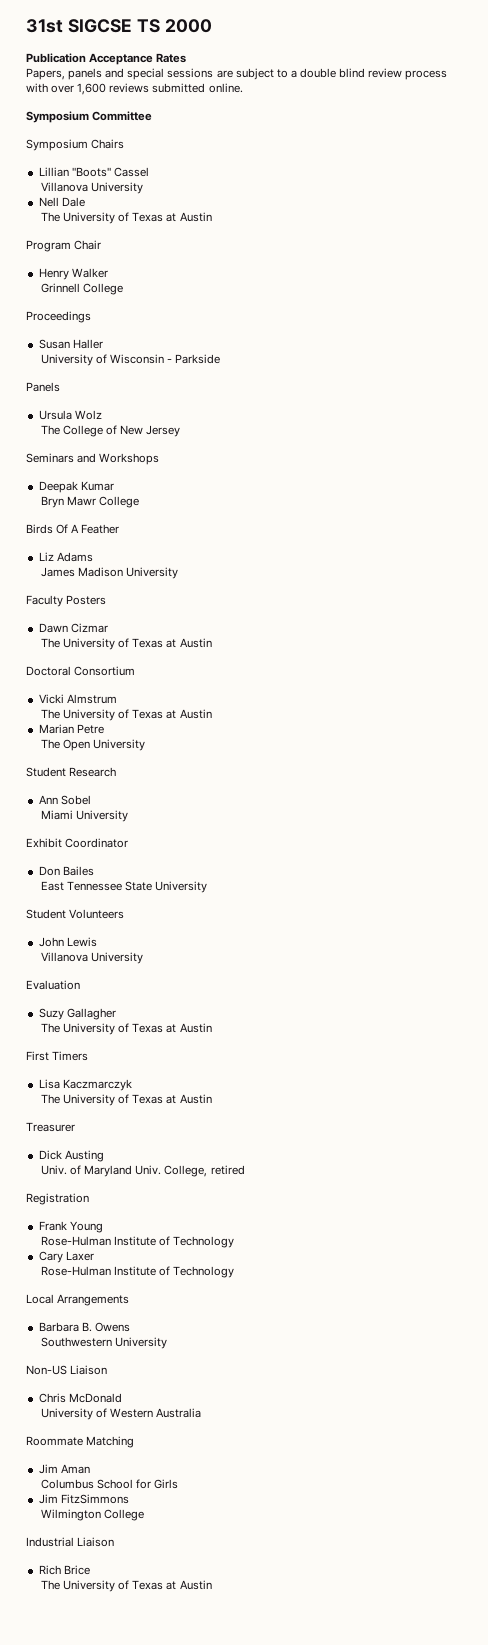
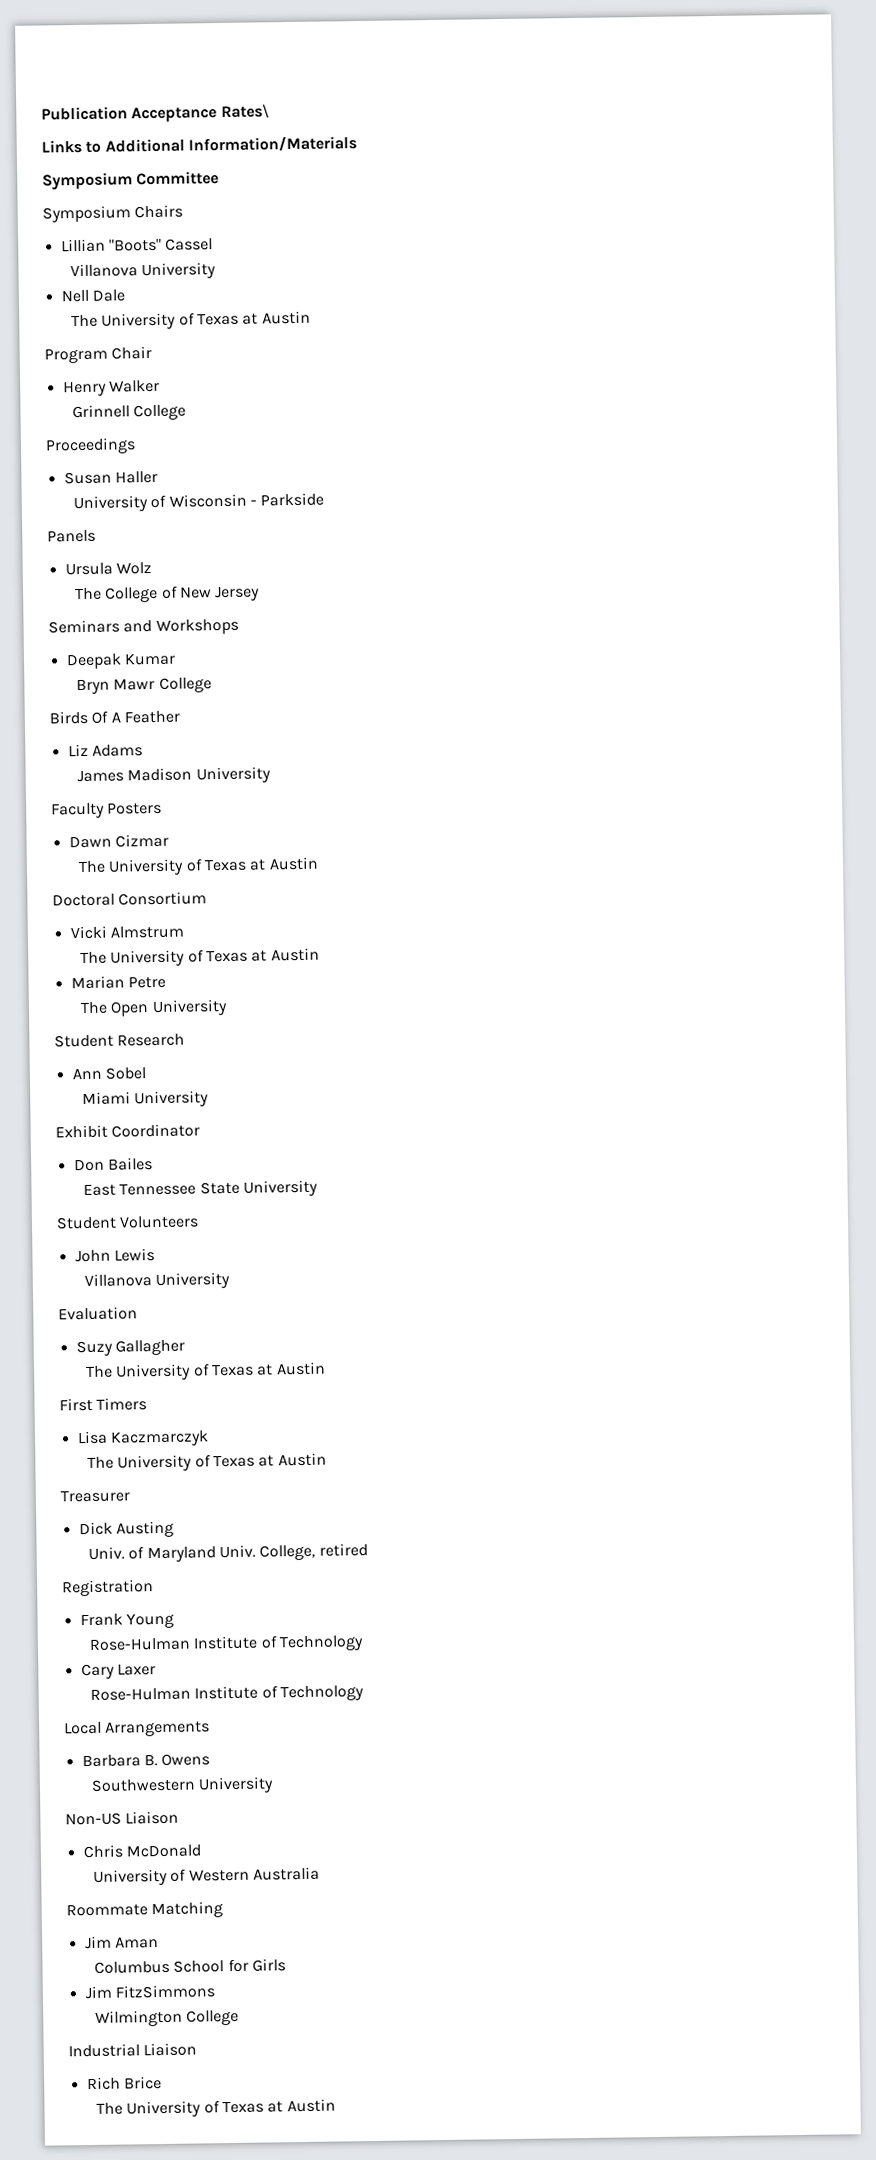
[26,19,212,33] [26,53,187,65] [26,68,448,80] [26,83,243,95] 31st SIGCSE TS 2000 // Publication Acceptance Rates // Papers, panels and special sessions are subject to a double blind review process with over 1,600 reviews submitted online. -> [41,104,270,123] [41,136,357,154] Publication Acceptance Rates\ // Links to Additional Information/Materials

